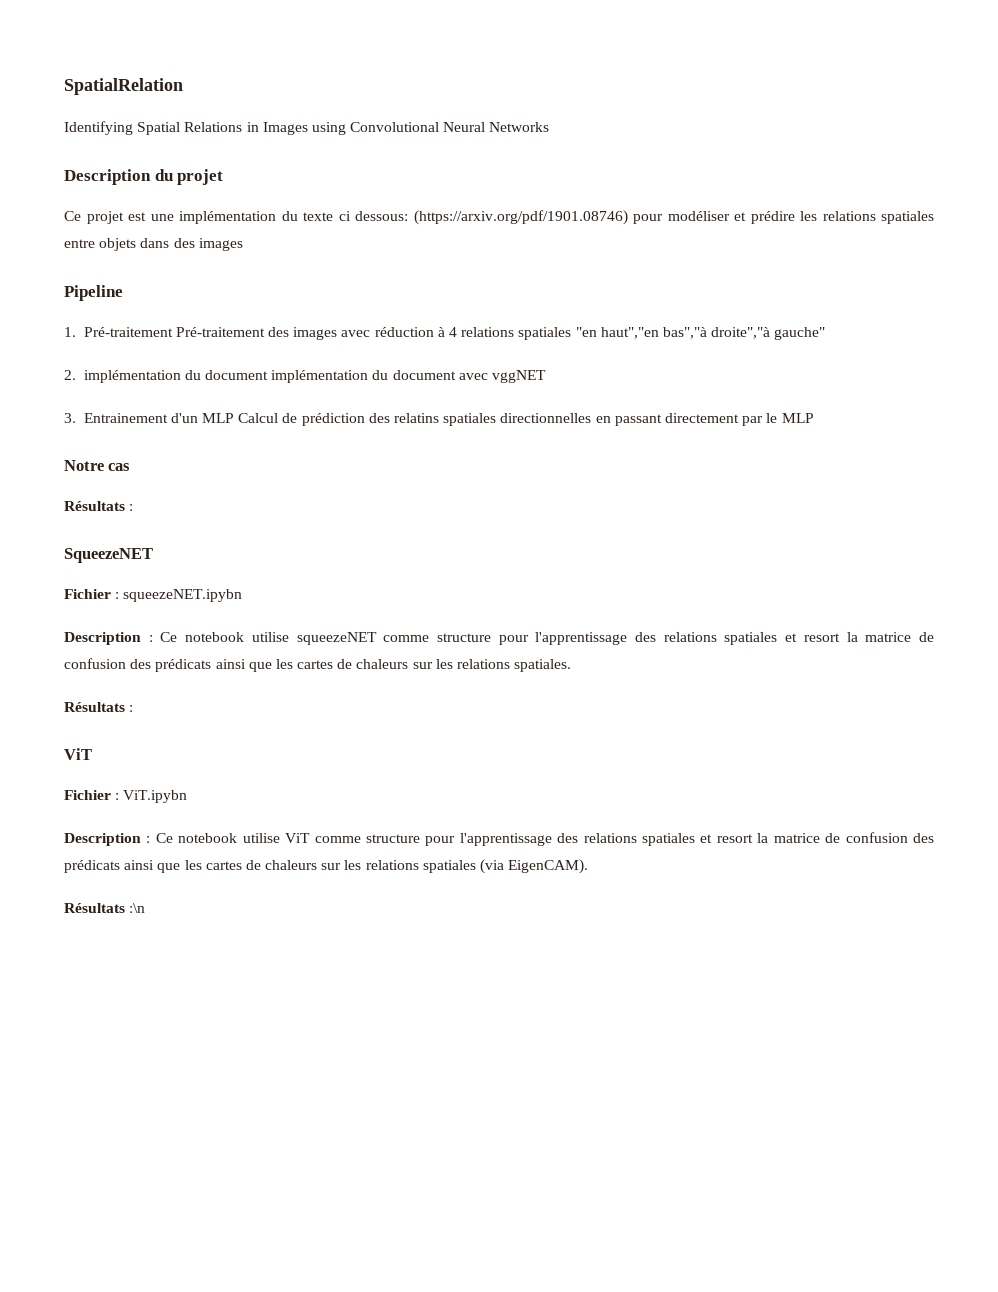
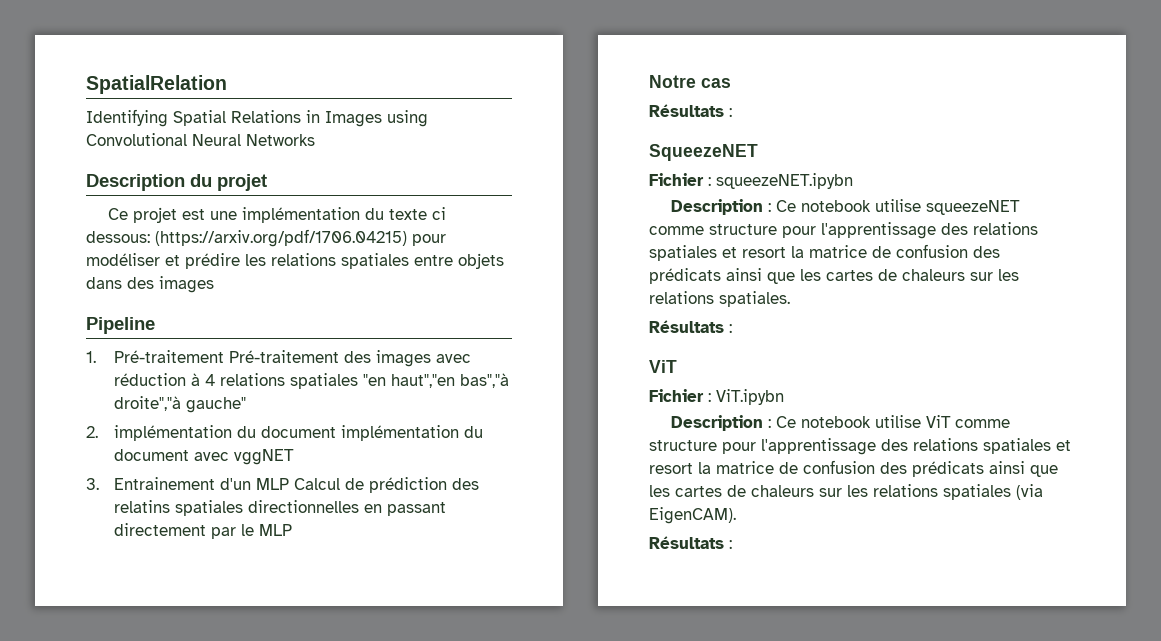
[413,210,628,225] (https://arxiv.org/pdf/1901.08746) -> [155,229,407,247] (https://arxiv.org/pdf/1706.04215)
[129,903,146,913] :\n -> [729,540,732,549] :

